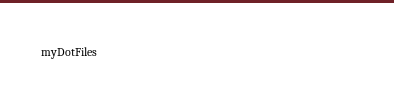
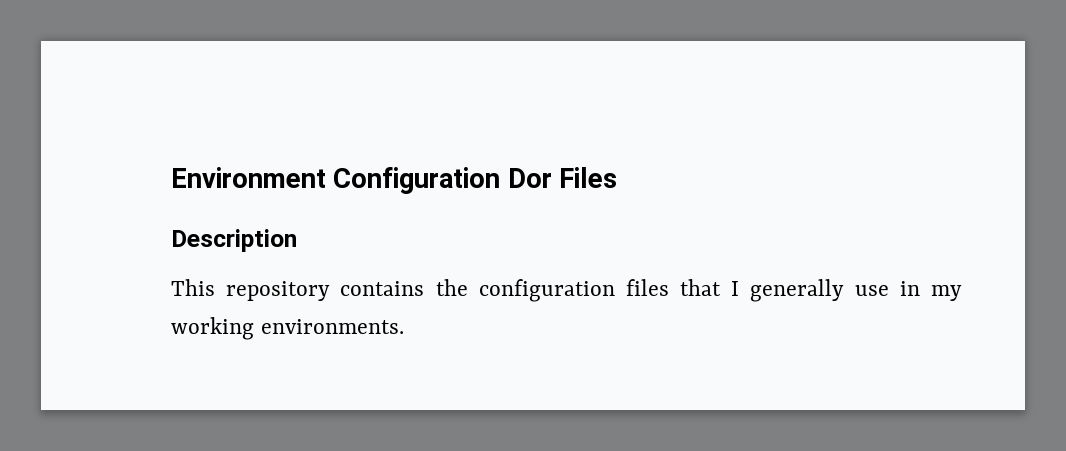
[41,47,97,59] myDotFiles -> [171,167,618,194] [171,229,297,252] [171,279,962,302] [171,317,404,340] Environment Configuration Dor Files // Description // This repository contains the configuration files that I generally use in my working environments.

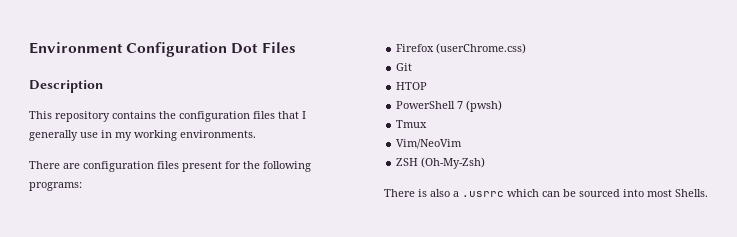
[507,168,552,188] Dor -> [231,43,259,54] Dot
(404, 326) none -> [29,161,311,172] [29,182,82,191] [396,43,527,54] [396,63,413,71] [396,82,428,90] [396,100,503,112] [396,120,428,128] [396,139,463,149] [396,157,486,169] [384,189,708,197] // There are configuration files present for the following programs: // Firefox (userChrome.css) // Git // HTOP // PowerShell 7 (pwsh) // Tmux // Vim/NeoVim // ZSH (Oh-My-Zsh) // There is also a .usrrc which can be sourced into most Shells.

